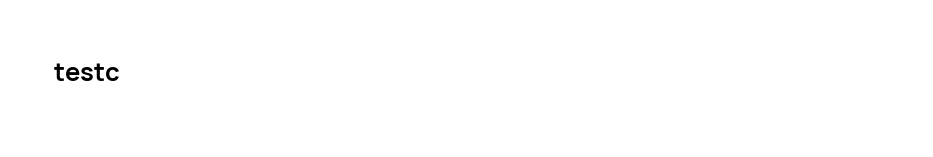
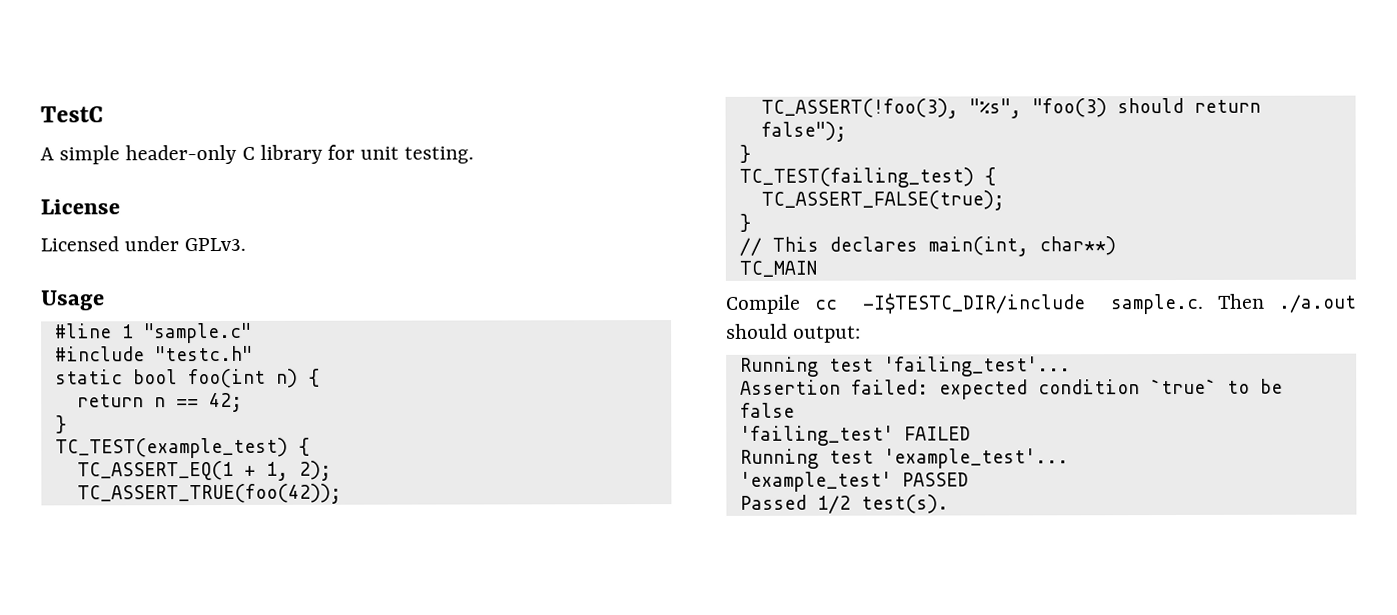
[54,63,120,81] testc -> [40,106,103,123] [40,144,475,165] [40,199,120,215] [40,236,247,252] [40,290,105,311] [54,322,252,344] [54,345,253,362] [54,368,320,389] [76,392,243,413] [54,415,67,434] [54,437,310,459] [76,460,332,481] [76,483,342,505] [760,97,1261,119] [760,121,847,142] [738,144,751,163] [738,167,996,188] [760,190,1005,211] [738,213,751,232] [738,236,1116,257] [738,260,817,277] [725,293,1357,315] [726,323,862,343] [739,356,1071,377] [739,378,1283,400] [739,402,795,418] [739,425,971,446] [739,448,1069,469] [739,471,969,492] [739,494,949,514] TestC // A simple header-only C library for unit testing. // License // Licensed under GPLv3. // Usage // #line 1 "sample.c" // #include "testc.h" // static bool foo(int n) { // return n == 42; // } // TC_TEST(example_test) { // TC_ASSERT_EQ(1 + 1, 2); // TC_ASSERT_TRUE(foo(42)); // TC_ASSERT(!foo(3), "%s", "foo(3) should return false"); // } // TC_TEST(failing_test) { // TC_ASSERT_FALSE(true); // } // // This declares main(int, char**) // TC_MAIN // Compile cc -I$TESTC_DIR/include sample.c. Then ./a.out should output: // Running test 'failing_test'... // Assertion failed: expected condition `true` to be false // 'failing_test' FAILED // Running test 'example_test'... // 'example_test' PASSED // Passed 1/2 test(s).

